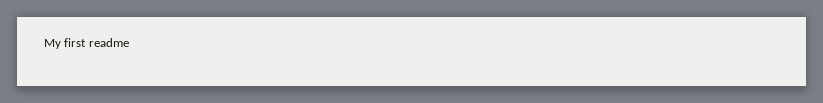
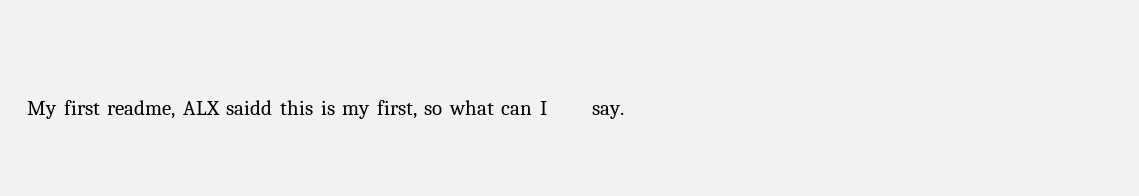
[88,38,129,47] readme -> [107,100,624,119] readme, ALX saidd this is my first, so what can I say.

